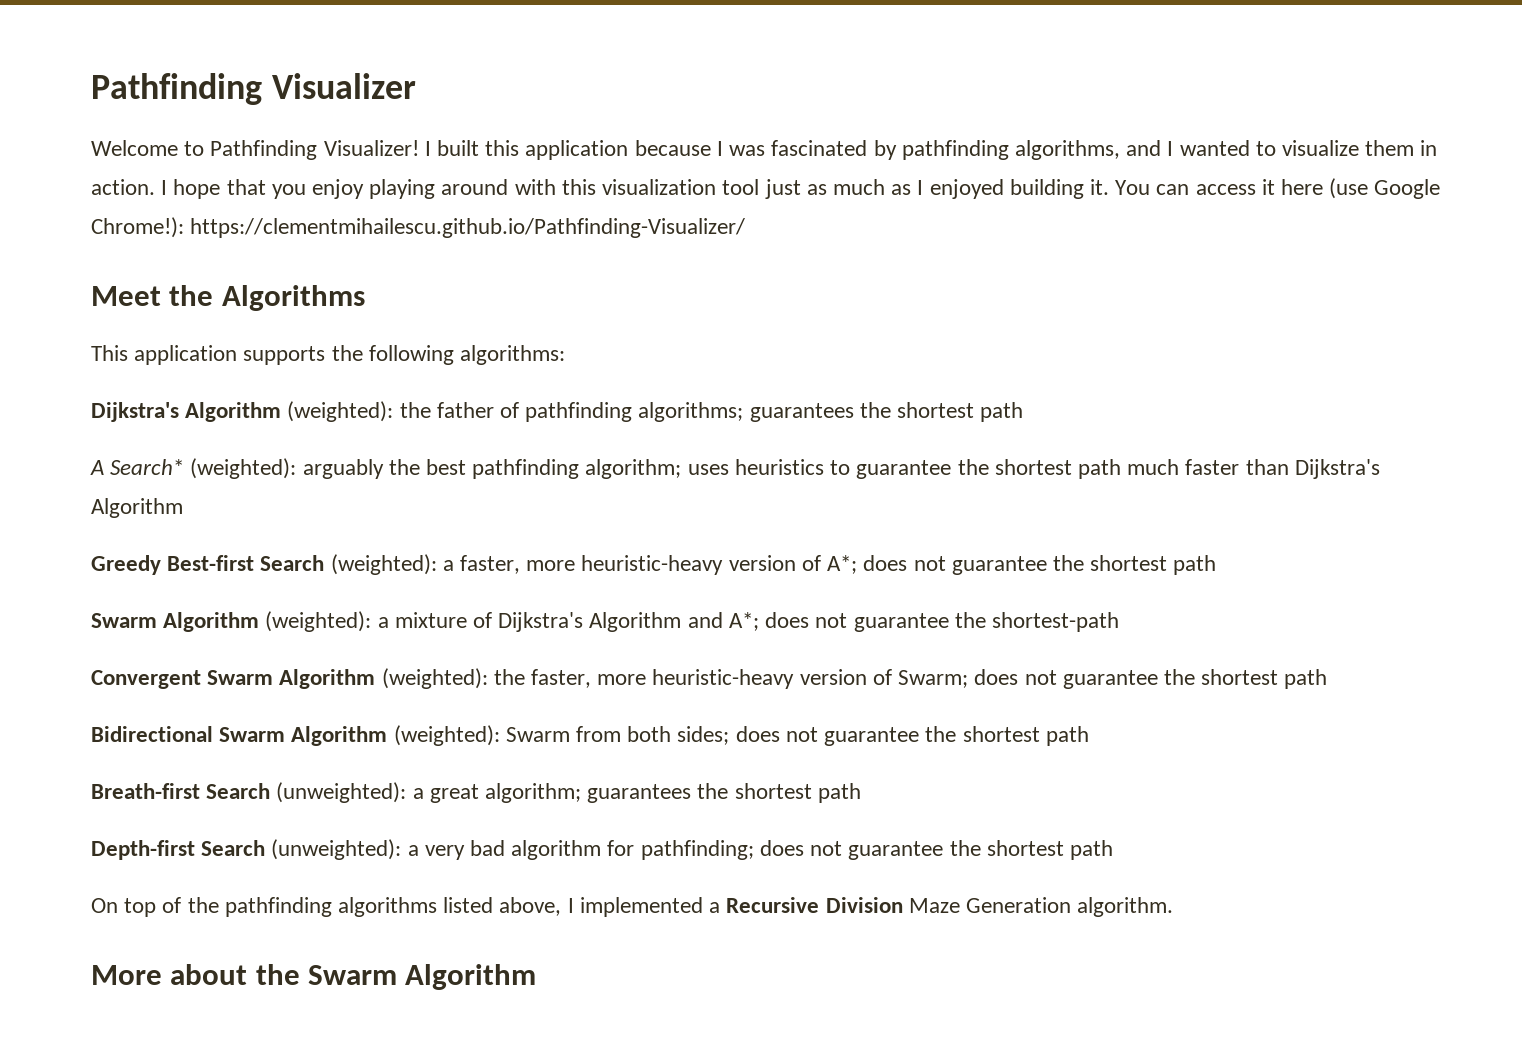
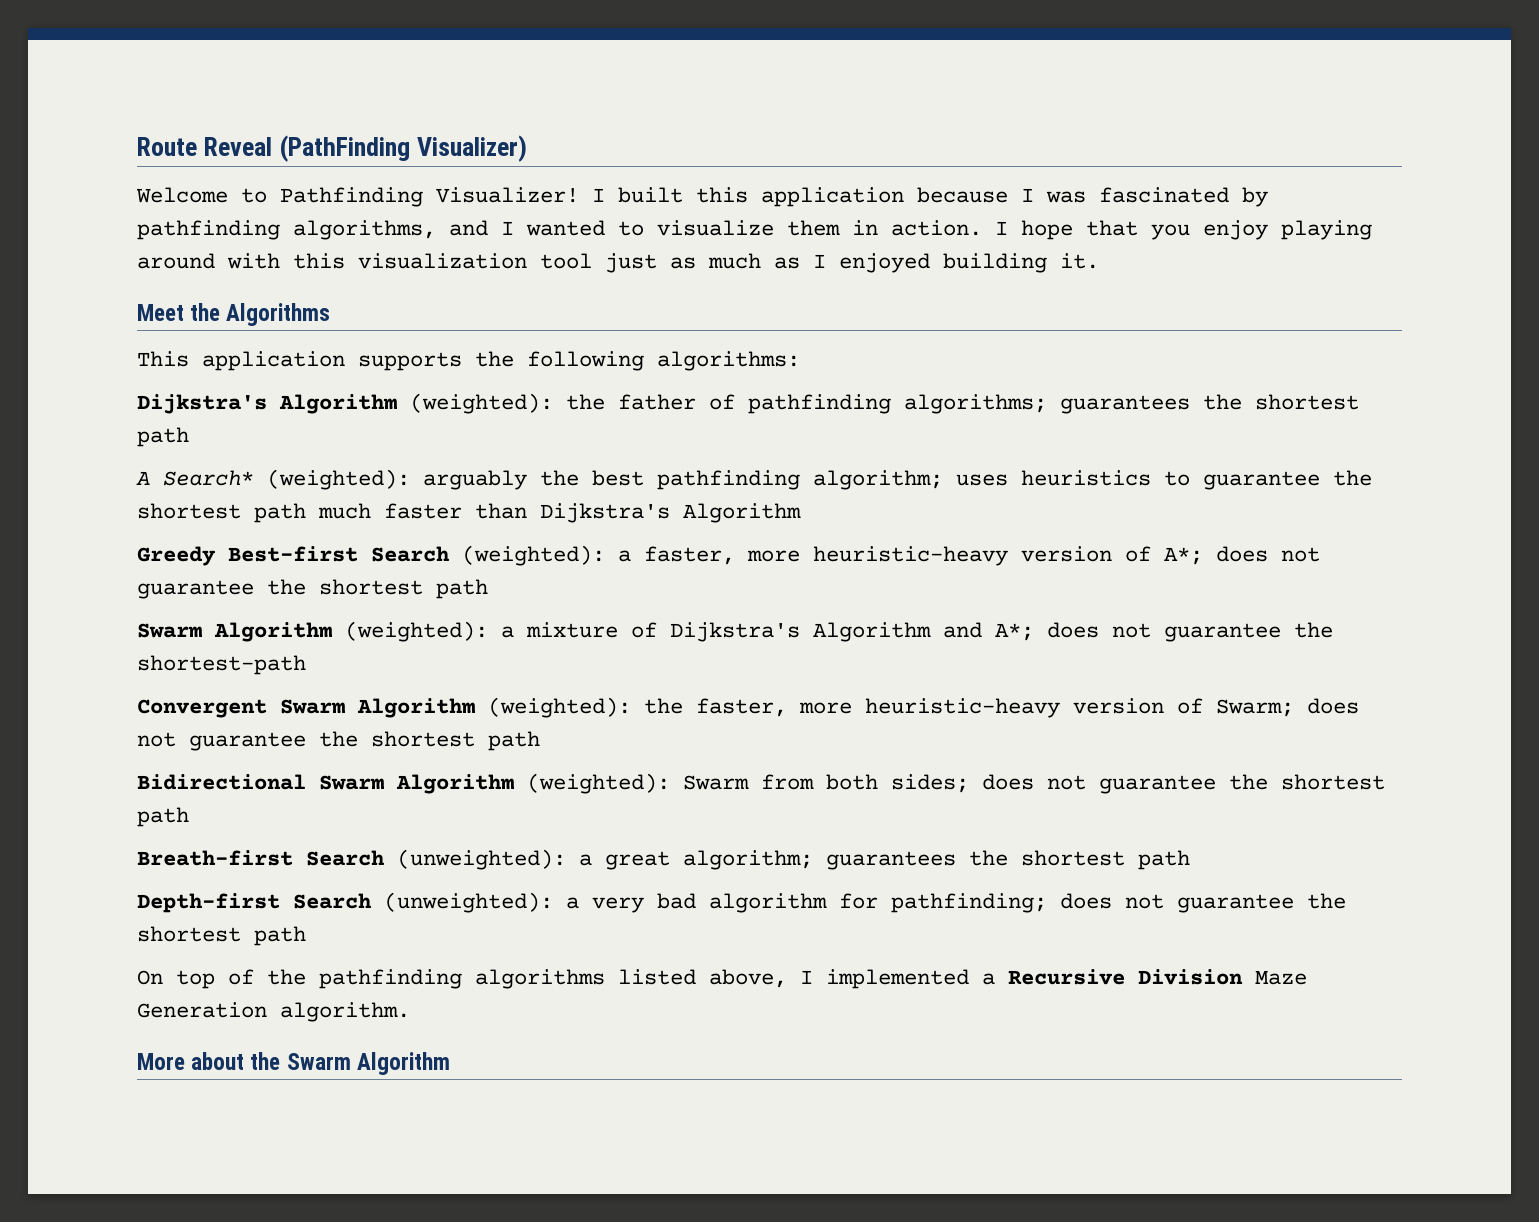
[91,73,416,105] Pathfinding Visualizer -> [137,135,528,162] Route Reveal (PathFinding Visualizer)
[1115,178,1441,199] [91,217,746,238] You can access it here (use Google Chrome!): https://clementmihailescu.github.io/Pathfinding-Visualizer/ -> (1099, 261) none

